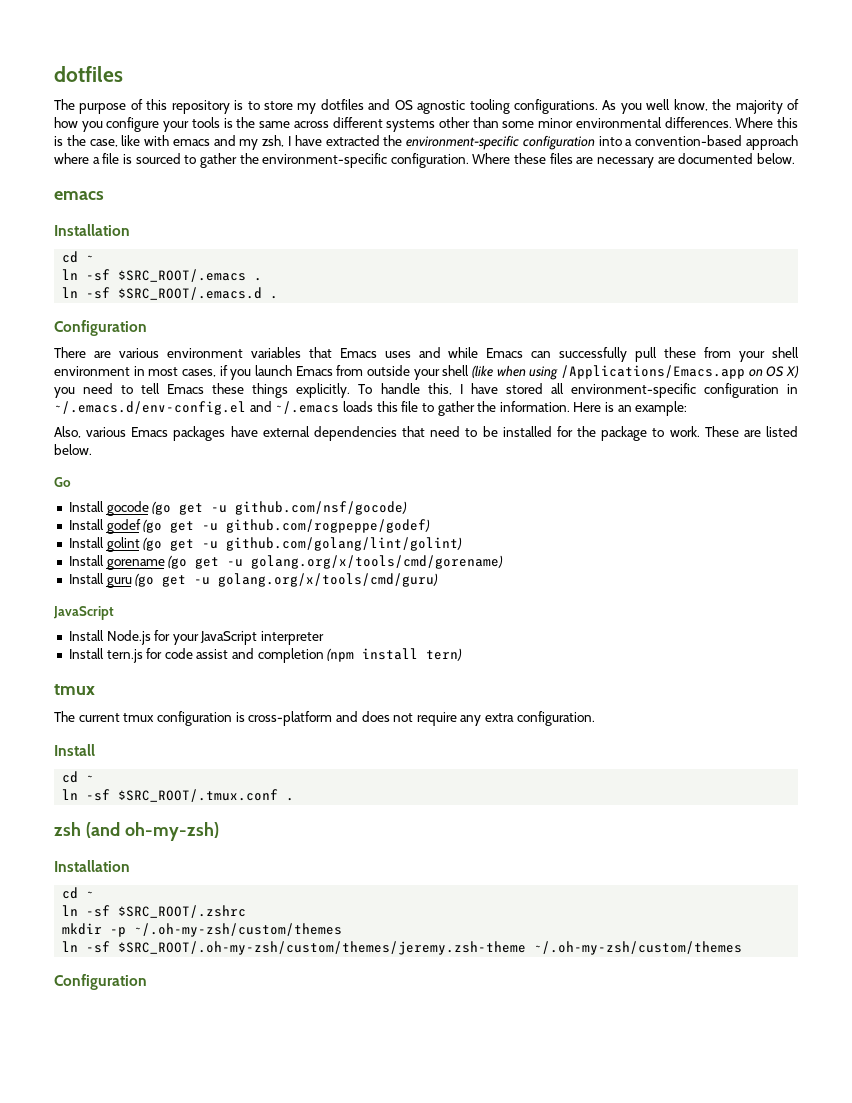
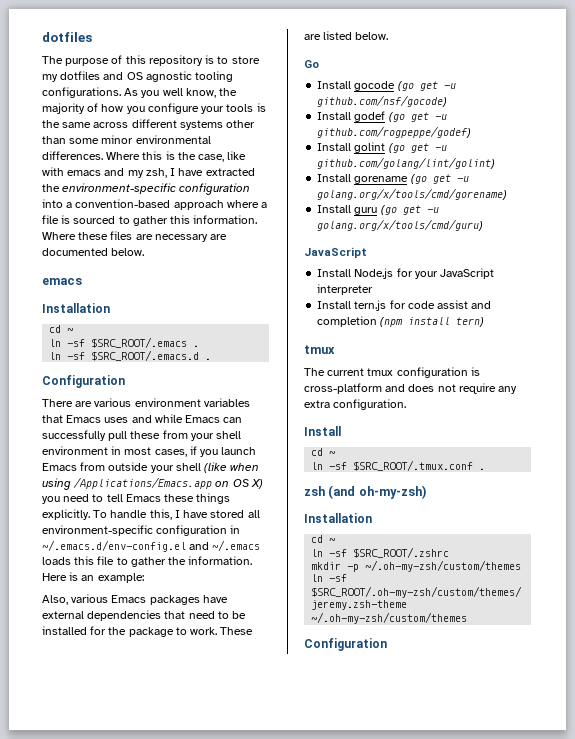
[239,153,469,168] the environment-specific configuration. -> [170,215,258,224] this information.

